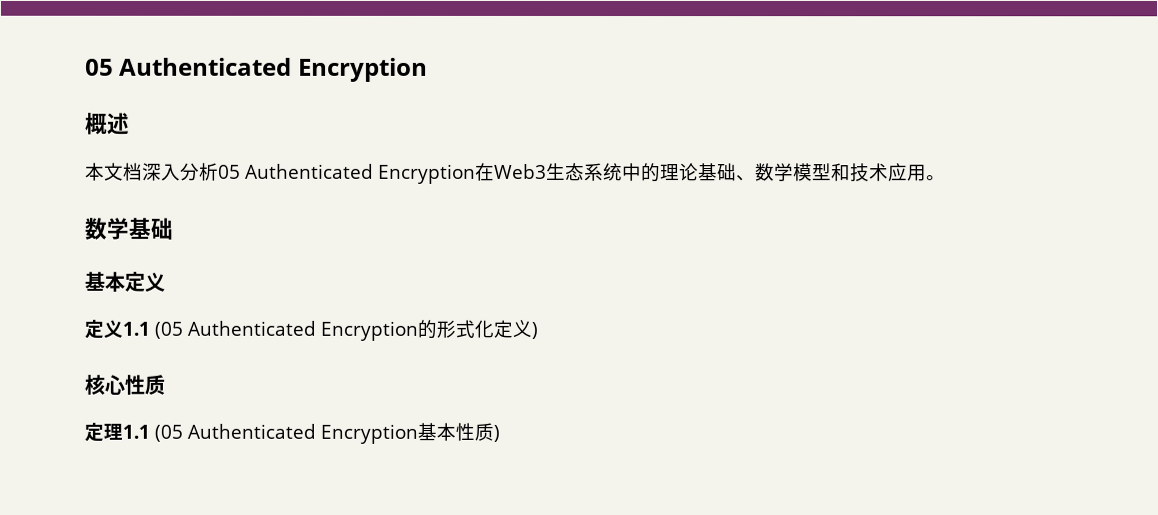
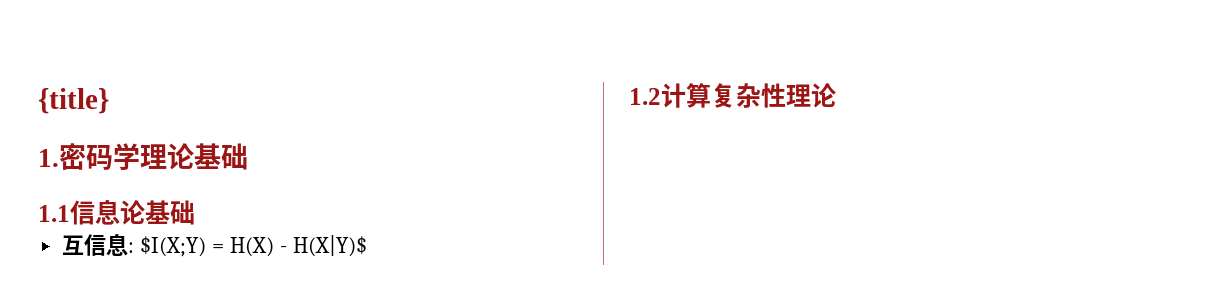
[85,57,428,82] [85,112,130,135] [85,162,946,184] [85,217,174,240] [84,271,165,292] [84,319,538,341] [84,374,165,395] [84,422,500,444] 05 Authenticated Encryption // 概述 // 本文档深入分析05 Authenticated Encryption在Web3生态系统中的理论基础、数学模型和技术应用。 // 数学基础 // 基本定义 // 定义1.1 (05 Authenticated Encryption的形式化定义) // 核心性质 // 定理1.1 (05 Authenticated Encryption基本性质) -> [38,88,109,114] [38,143,248,170] [38,199,195,225] [62,233,367,257] [629,83,836,108] {title} // 1.密码学理论基础 // 1.1信息论基础 // 互信息: $I(X;Y) = H(X) - H(X|Y)$ // 1.2计算复杂性理论

